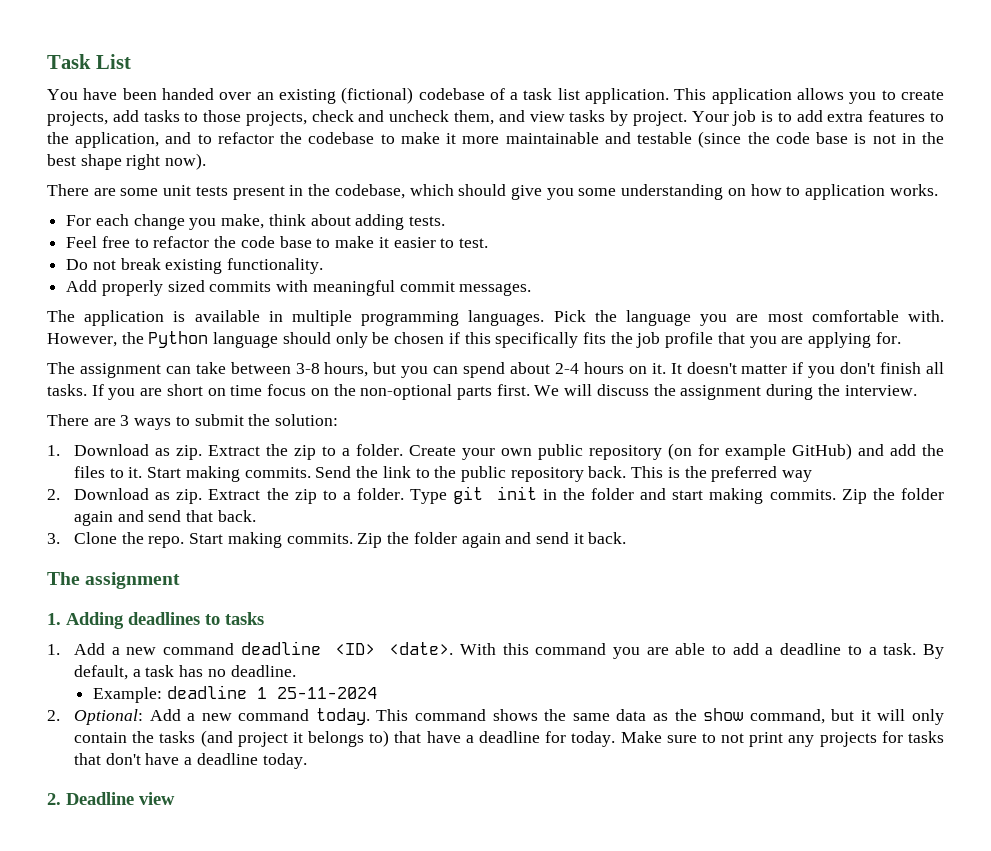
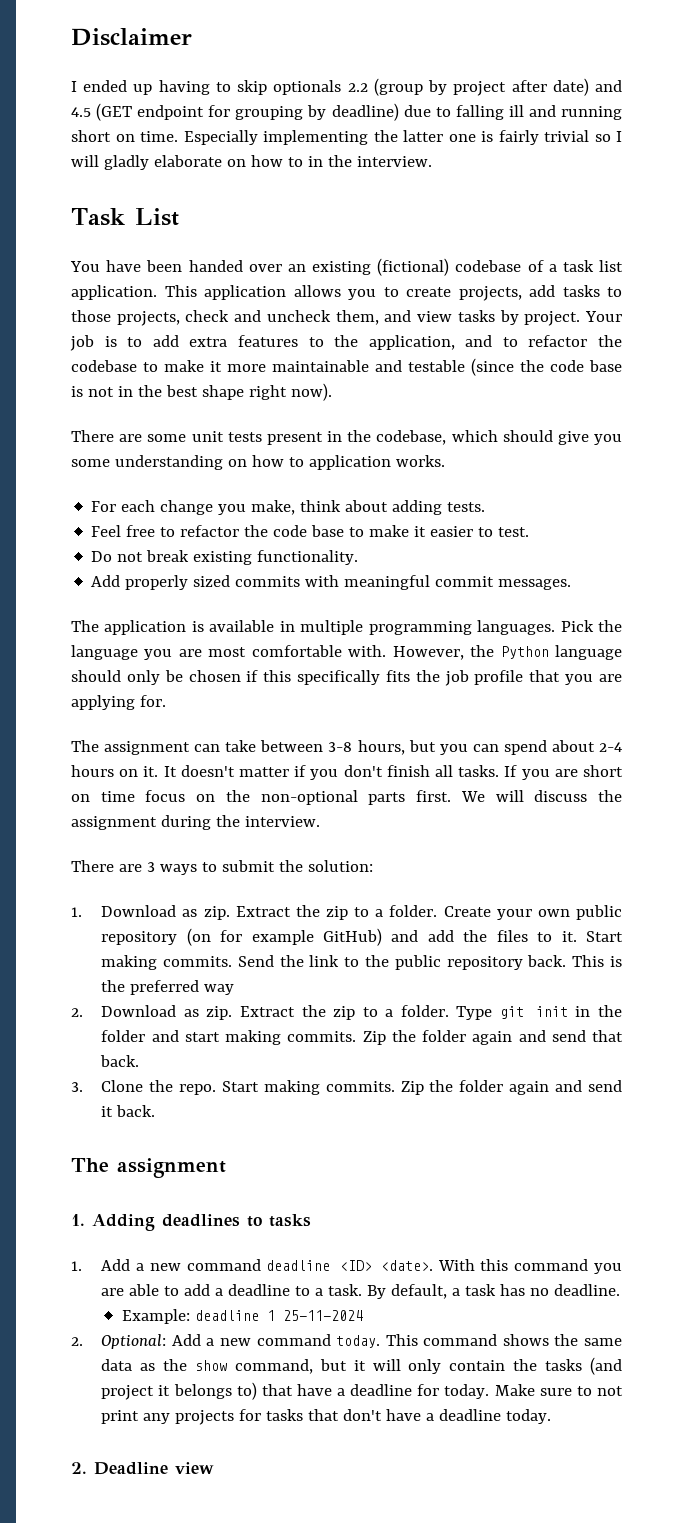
(47, 61) none -> [71,28,192,46] [71,78,622,96] [71,103,622,121] [71,130,622,145] [71,155,432,170] Disclaimer // I ended up having to skip optionals 2.2 (group by project after date) and 4.5 (GET endpoint for grouping by deadline) due to falling ill and running short on time. Especially implementing the latter one is fairly trivial so I will gladly elaborate on how to in the interview. //

